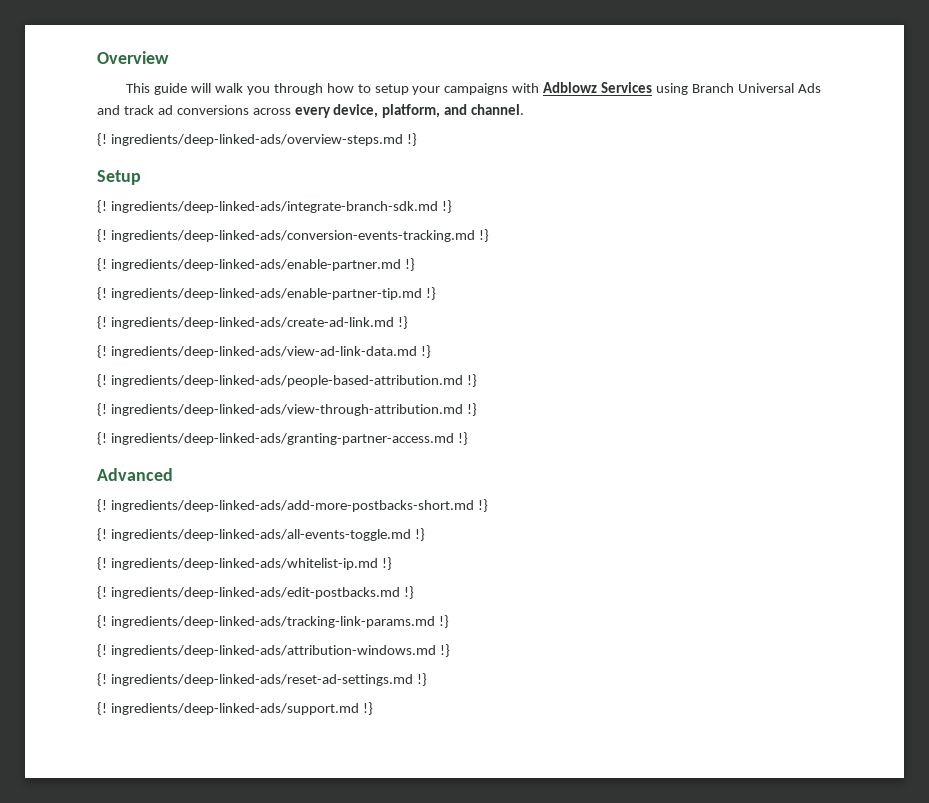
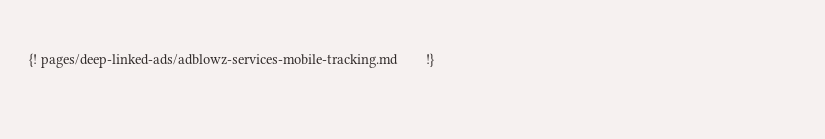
[97,51,169,64] [126,82,821,95] [97,104,525,118] [97,133,417,146] [97,170,141,185] [97,200,452,213] [97,229,489,242] [97,258,415,271] [97,287,436,300] [97,316,408,329] [97,345,431,358] [97,374,477,387] [97,403,477,416] [97,432,468,445] [97,468,173,481] [97,499,488,512] [97,528,425,541] [97,557,392,570] [97,586,414,599] [97,615,449,628] [97,644,450,657] [97,673,427,686] [97,702,359,715] Overview // This guide will walk you through how to setup your campaigns with Adblowz Services using Branch Universal Ads and track ad conversions across every device, platform, and channel. // {! ingredients/deep-linked-ads/overview-steps.md !} // Setup // {! ingredients/deep-linked-ads/integrate-branch-sdk.md !} // {! ingredients/deep-linked-ads/conversion-events-tracking.md !} // {! ingredients/deep-linked-ads/enable-partner.md !} // {! ingredients/deep-linked-ads/enable-partner-tip.md !} // {! ingredients/deep-linked-ads/create-ad-link.md !} // {! ingredients/deep-linked-ads/view-ad-link-data.md !} // {! ingredients/deep-linked-ads/people-based-attribution.md !} // {! ingredients/deep-linked-ads/view-through-attribution.md !} // {! ingredients/deep-linked-ads/granting-partner-access.md !} // Advanced // {! ingredients/deep-linked-ads/add-more-postbacks-short.md !} // {! ingredients/deep-linked-ads/all-events-toggle.md !} // {! ingredients/deep-linked-ads/whitelist-ip.md !} // {! ingredients/deep-linked-ads/edit-postbacks.md !} // {! ingredients/deep-linked-ads/tracking-link-params.md !} // {! ingredients/deep-linked-ads/attribution-windows.md !} // {! ingredients/deep-linked-ads/reset-ad-settings.md !} // {! ingredients/deep-linked-ads/support.md -> [29,53,398,68] {! pages/deep-linked-ads/adblowz-services-mobile-tracking.md

